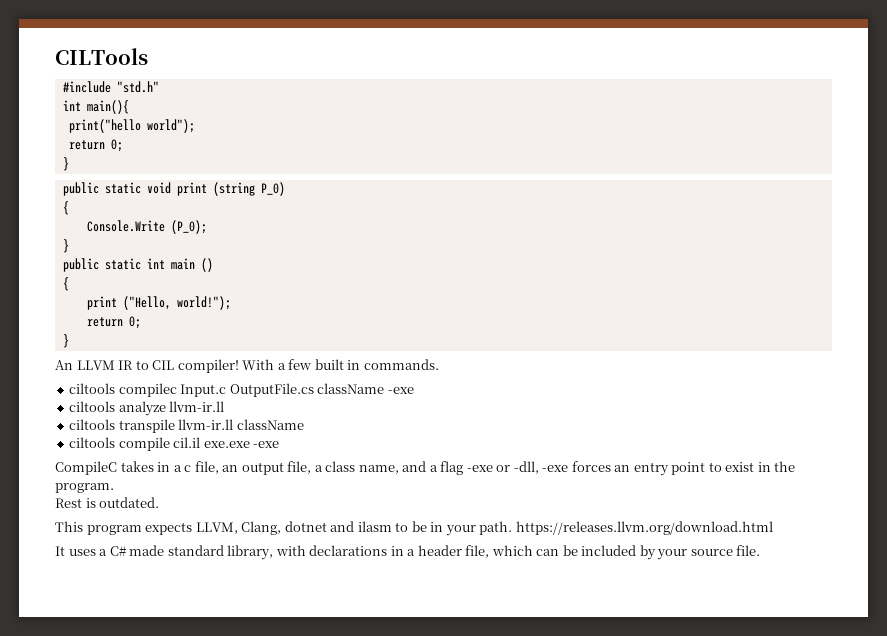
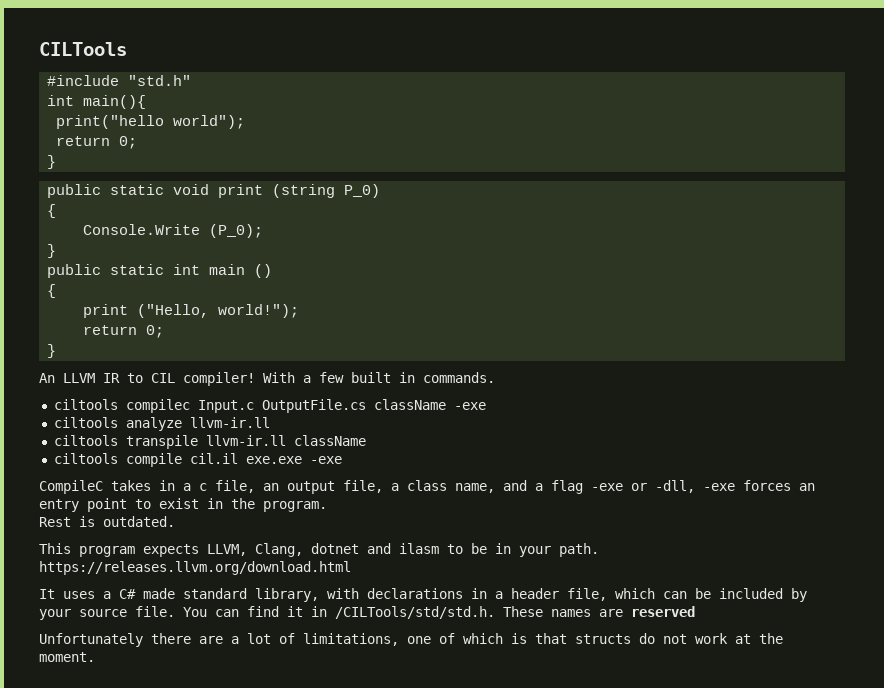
(761, 550) none -> [183,606,695,619] [39,633,783,647] [39,652,95,662] You can find it in /CILTools/std/std.h. These names are reserved // Unfortunately there are a lot of limitations, one of which is that structs do not work at the moment.

